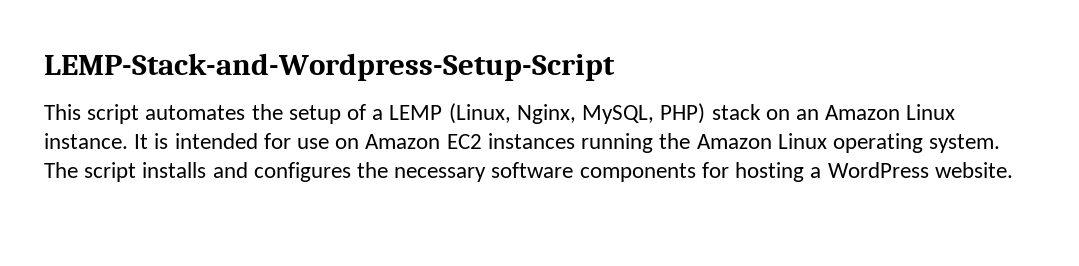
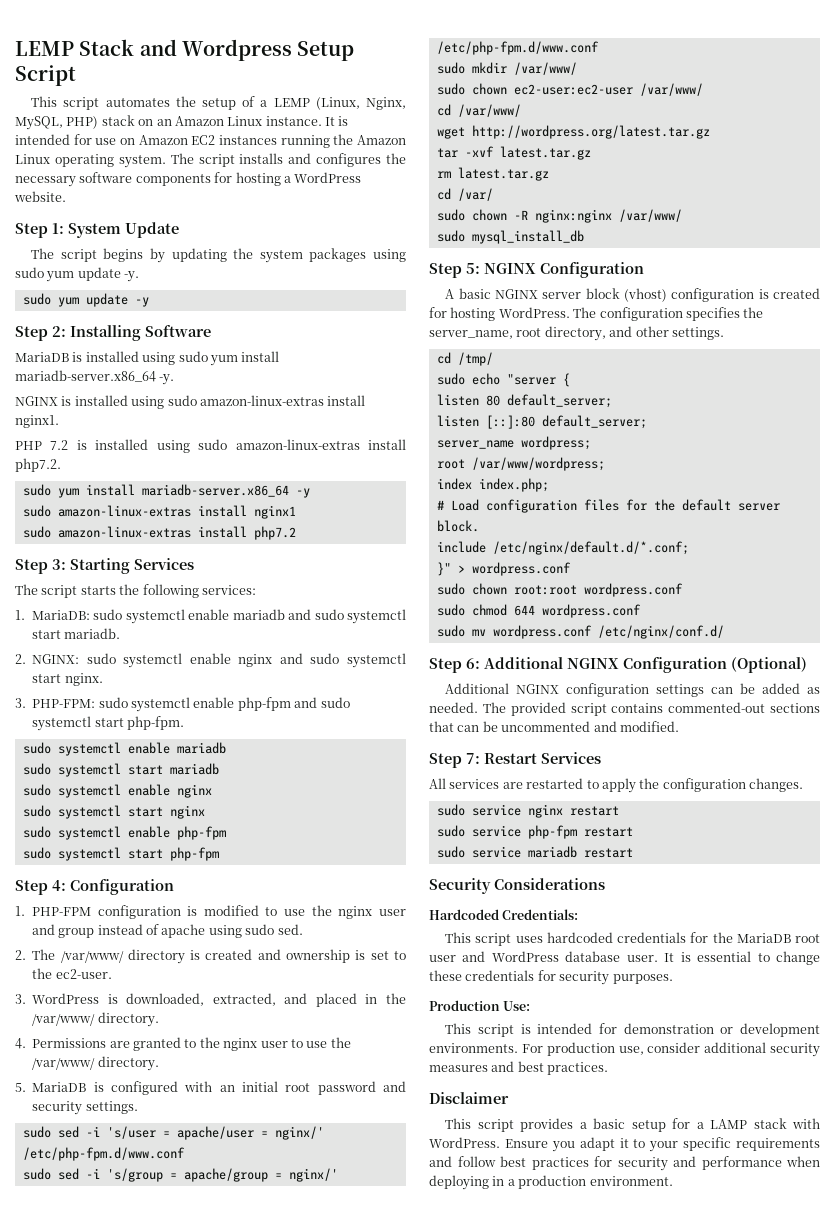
[44,53,615,81] LEMP-Stack-and-Wordpress-Setup-Script -> [15,39,355,61] [15,65,76,86] LEMP Stack and Wordpress Setup Script
(1013, 170) none -> [15,222,179,238] [31,248,406,263] [15,267,140,282] [22,293,149,307] [15,325,211,341] [15,351,280,366] [15,370,175,385] [15,395,366,409] [15,415,59,428] [15,439,406,453] [15,458,61,472] [22,484,310,498] [22,505,296,519] [22,526,296,540] [15,558,194,574] [15,584,256,598] [15,609,406,624] [31,628,121,639] [15,653,406,668] [32,673,103,686] [15,697,350,712] [32,716,184,731] [22,742,226,756] [22,763,219,777] [22,784,212,798] [22,805,205,819] [22,826,226,840] [22,847,219,861] [15,879,174,895] [15,905,406,919] [31,924,303,938] [15,949,406,964] [32,968,112,979] [15,993,406,1007] [32,1012,159,1027] [15,1037,351,1051] [32,1056,159,1071] [15,1081,406,1095] [32,1101,138,1115] [22,1126,324,1140] [22,1147,185,1161] [22,1168,338,1182] [436,41,599,55] [436,62,577,75] [436,83,703,96] [436,104,521,117] [436,125,710,139] [436,146,591,160] [436,167,549,181] [436,188,493,201] [436,209,682,223] [436,230,584,244] [429,262,644,278] [445,288,820,302] [429,307,764,321] [429,326,724,341] [436,352,493,366] [436,373,570,387] [436,394,612,408] [436,415,647,429] [436,436,591,450] [436,457,605,471] [436,478,549,492] [436,499,780,513] [436,520,479,532] [436,541,689,555] [436,562,571,576] [436,583,683,597] [436,604,641,618] [436,625,724,639] [429,657,807,673] [445,683,820,697] [429,702,820,716] [429,721,679,732] [429,752,601,768] [429,778,803,793] [436,804,619,818] [436,825,633,839] [436,846,633,858] [429,878,605,894] [429,909,579,920] [445,932,821,946] [429,951,821,965] [429,970,673,985] [429,1000,531,1011] [445,1023,820,1037] [429,1042,820,1057] [429,1061,609,1075] [429,1092,509,1104] [445,1118,820,1132] [429,1137,820,1152] [429,1156,820,1171] [429,1175,673,1190] // Step 1: System Update // The script begins by updating the system packages using sudo yum update -y. // sudo yum update -y // Step 2: Installing Software // MariaDB is installed using sudo yum install mariadb-server.x86_64 -y. // NGINX is installed using sudo amazon-linux-extras install nginx1. // PHP 7.2 is installed using sudo amazon-linux-extras install php7.2. // sudo yum install mariadb-server.x86_64 -y // sudo amazon-linux-extras install nginx1 // sudo amazon-linux-extras install php7.2 // Step 3: Starting Services // The script starts the following services: // 1. MariaDB: sudo systemctl enable mariadb and sudo systemctl start mariadb. // 2. NGINX: sudo systemctl enable nginx and sudo systemctl start nginx. // 3. PHP-FPM: sudo systemctl enable php-fpm and sudo systemctl start php-fpm. // sudo systemctl enable mariadb // sudo systemctl start mariadb // sudo systemctl enable nginx // sudo systemctl start nginx // sudo systemctl enable php-fpm // sudo systemctl start php-fpm // Step 4: Configuration // 1. PHP-FPM configuration is modified to use the nginx user and group instead of apache using sudo sed. // 2. The /var/www/ directory is created and ownership is set to the ec2-user. // 3. WordPress is downloaded, extracted, and placed in the /var/www/ directory. // 4. Permissions are granted to the nginx user to use the /var/www/ directory. // 5. MariaDB is configured with an initial root password and security settings. // sudo sed -i 's/user = apache/user = nginx/' /etc/php-fpm.d/www.conf // sudo sed -i 's/group = apache/group = nginx/' /etc/php-fpm.d/www.conf // sudo mkdir /var/www/ // sudo chown ec2-user:ec2-user /var/www/ // cd /var/www/ // wget http://wordpress.org/latest.tar.gz // tar -xvf latest.tar.gz // rm latest.tar.gz // cd /var/ // sudo chown -R nginx:nginx /var/www/ // sudo mysql_install_db // Step 5: NGINX Configuration // A basic NGINX server block (vhost) configuration is created for hosting WordPress. The configuration specifies the server_name, root directory, and other settings. // cd /tmp/ // sudo echo "server { // listen 80 default_server; // listen [::]:80 default_server; // server_name wordpress; // root /var/www/wordpress; // index index.php; // # Load configuration files for the default server block. // include /etc/nginx/default.d/*.conf; // }" > wordpress.conf // sudo chown root:root wordpress.conf // sudo chmod 644 wordpress.conf // sudo mv wordpress.conf /etc/nginx/conf.d/ // Step 6: Additional NGINX Configuration (Optional) // Additional NGINX configuration settings can be added as needed. The provided script contains commented-out sections that can be uncommented and modified. // Step 7: Restart Services // All services are restarted to apply the configuration changes. // sudo service nginx restart // sudo service php-fpm restart // sudo service mariadb restart // Security Considerations // Hardcoded Credentials: // This script uses hardcoded credentials for the MariaDB root user and WordPress database user. It is essential to change these credentials for security purposes. // Production Use: // This script is intended for demonstration or development environments. For production use, consider additional security measures and best practices. // Disclaimer // This script provides a basic setup for a LAMP stack with WordPress. Ensure you adapt it to your specific requirements and follow best practices for security and performance when deploying in a production environment.

